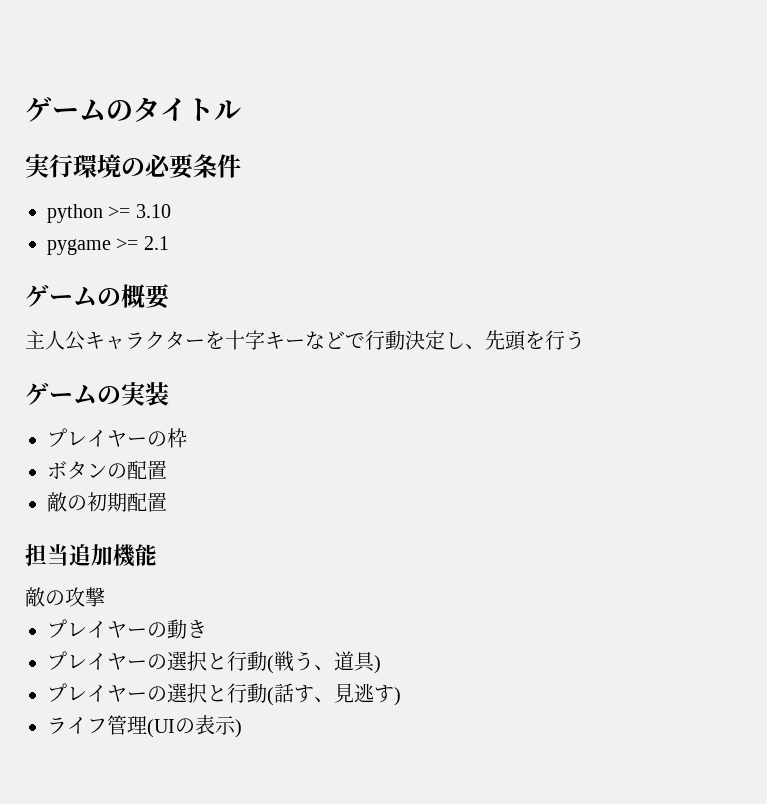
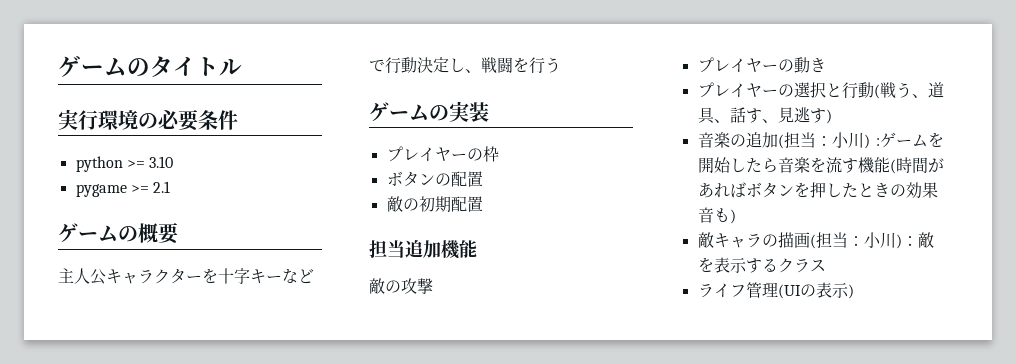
[485,330,526,351] 先頭 -> [481,57,513,74] 戦闘
[374,655,381,674] [47,683,401,706] ) // プレイヤーの選択と行動(話す、見逃す) -> [713,107,832,124] [697,132,944,149] [697,157,944,174] [697,182,938,199] [697,207,736,224] [697,232,934,249] [697,257,826,273] 、話す、見逃す) // 音楽の追加(担当：小川) :ゲームを開始したら音楽を流す機能(時間があればボタンを押したときの効果音も) // 敵キャラの描画(担当：小川)：敵を表示するクラス

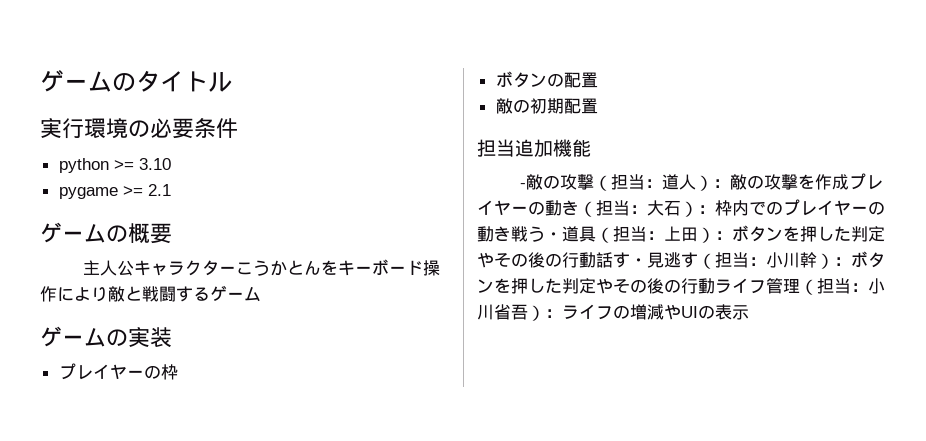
[202,268,314,284] [369,57,561,74] を十字キーなどで行動決定し、戦闘を行う -> [236,259,441,276] [40,285,261,302] こうかとんをキーボード操作により敵と戦闘するゲーム
[369,278,433,294] [697,57,826,73] [697,82,944,99] [697,107,832,124] [697,132,944,149] [697,157,944,174] [697,182,938,199] [697,207,736,224] [697,232,934,249] [697,257,826,273] [697,282,854,299] 敵の攻撃 // プレイヤーの動き // プレイヤーの選択と行動(戦う、道具、話す、見逃す) // 音楽の追加(担当：小川) :ゲームを開始したら音楽を流す機能(時間があればボタンを押したときの効果音も) // 敵キャラの描画(担当：小川)：敵を表示するクラス // ライフ管理(UIの表示) -> [520,173,884,191] [477,199,885,217] [477,225,885,243] [477,251,885,269] [477,278,885,295] [477,304,749,321] -敵の攻撃（担当：道人）：敵の攻撃を作成プレイヤーの動き（担当：大石）：枠内でのプレイヤーの動き戦う・道具（担当：上田）：ボタンを押した判定やその後の行動話す・見逃す（担当：小川幹）：ボタンを押した判定やその後の行動ライフ管理（担当：小川省吾）：ライフの増減やUIの表示

